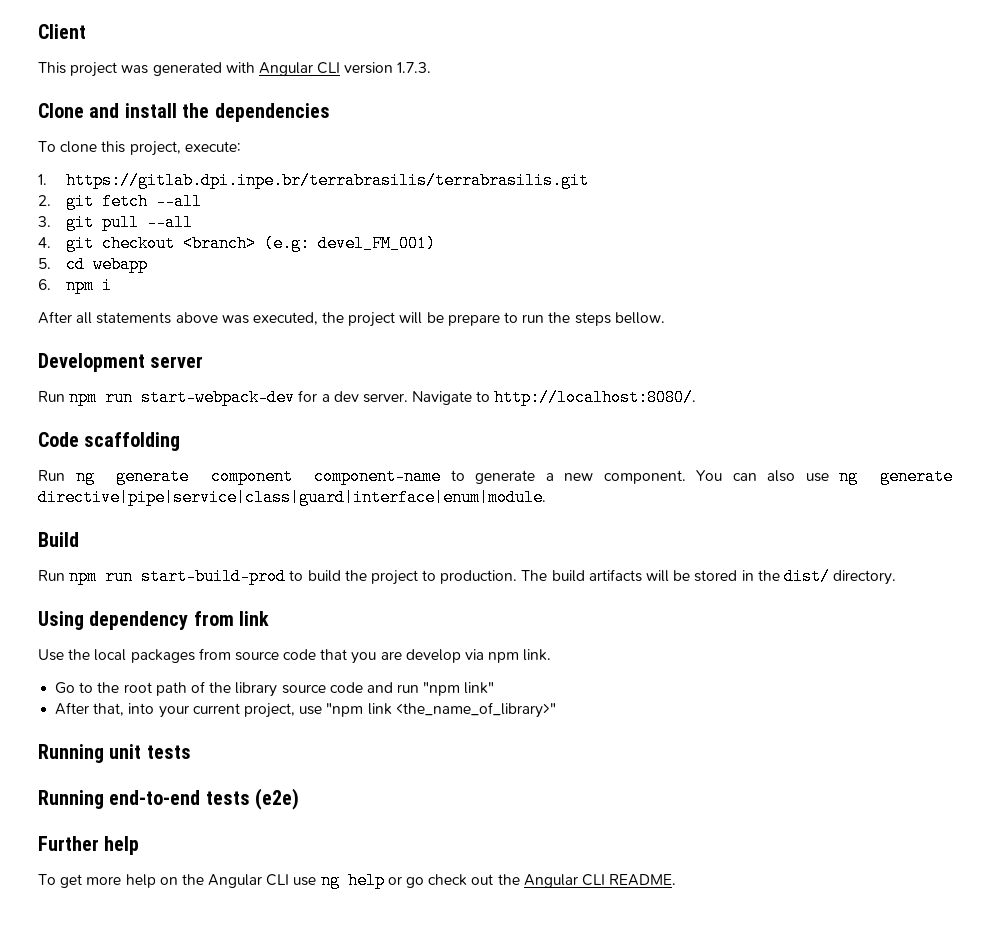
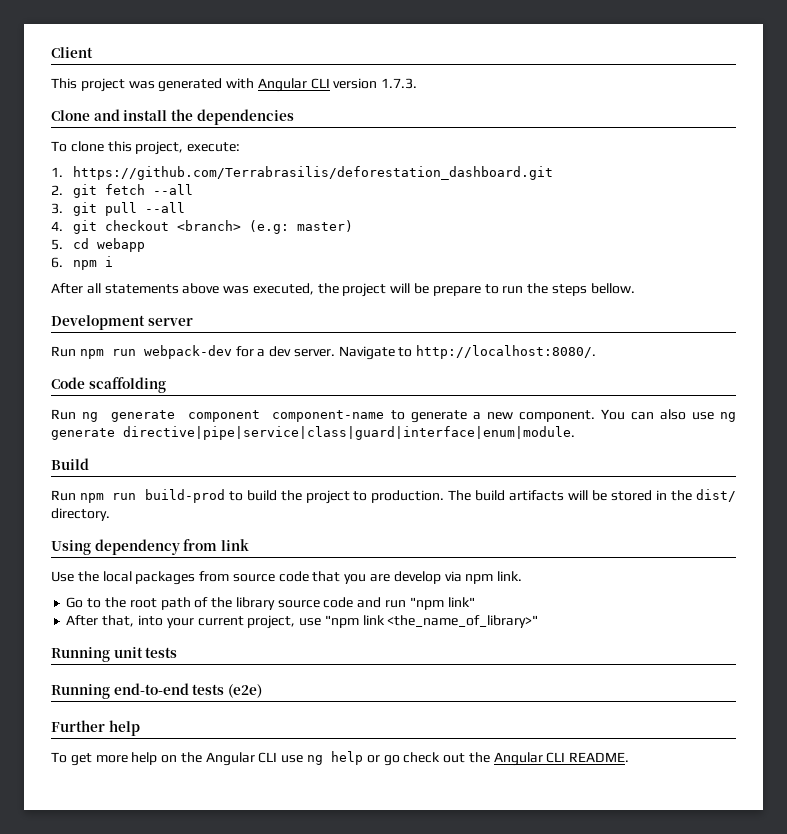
[66,172,590,189] https://gitlab.dpi.inpe.br/terrabrasilis/terrabrasilis.git -> [72,166,553,180] https://github.com/Terrabrasilis/deforestation_dashboard.git
[318,235,437,252] devel_FM_001) -> [296,220,353,232] master)
[141,389,296,406] start-webpack-dev -> [143,345,232,359] webpack-dev
[141,568,287,585] start-build-prod -> [144,489,225,503] build-prod

